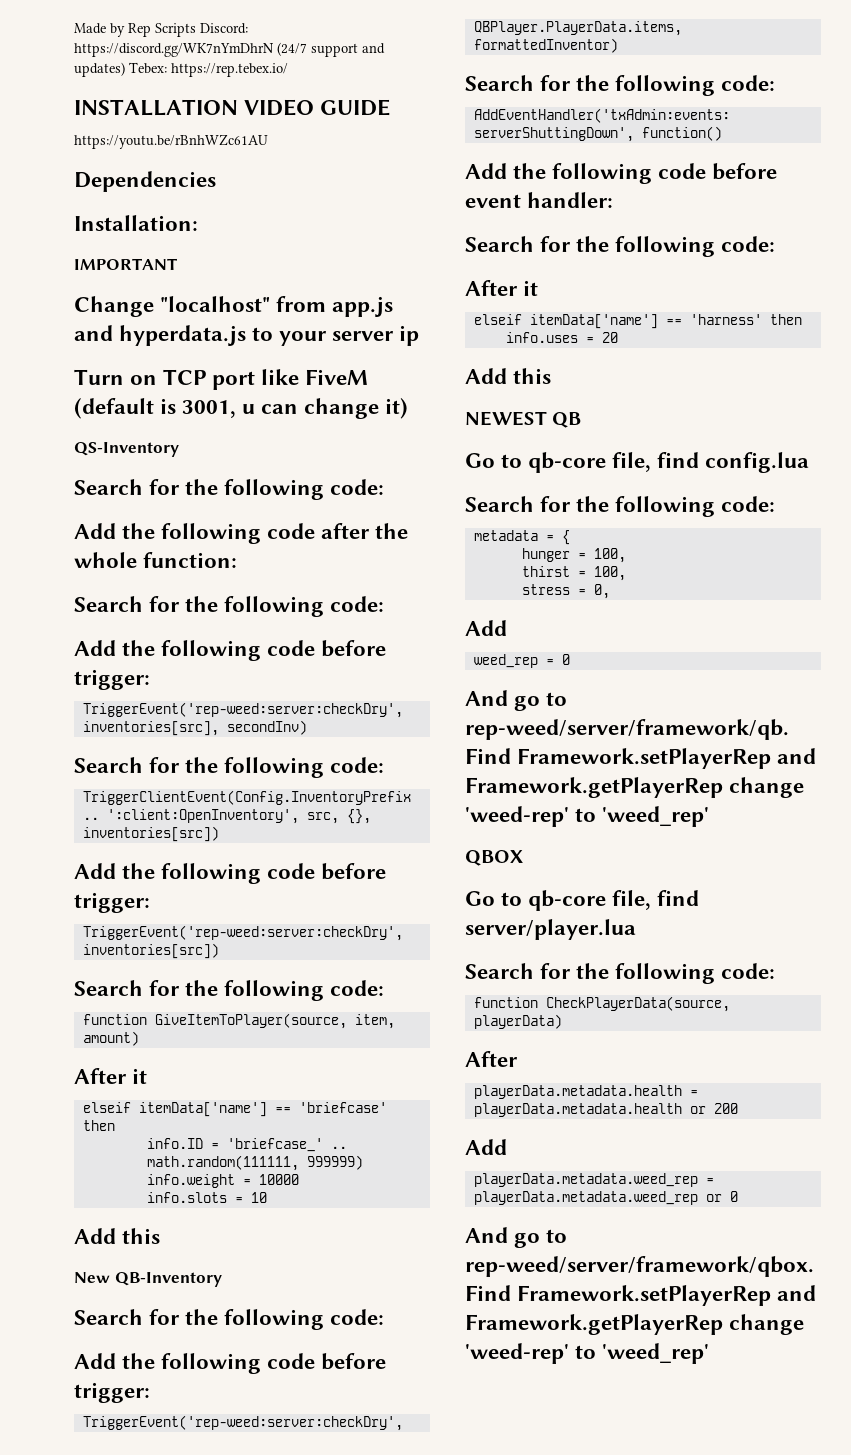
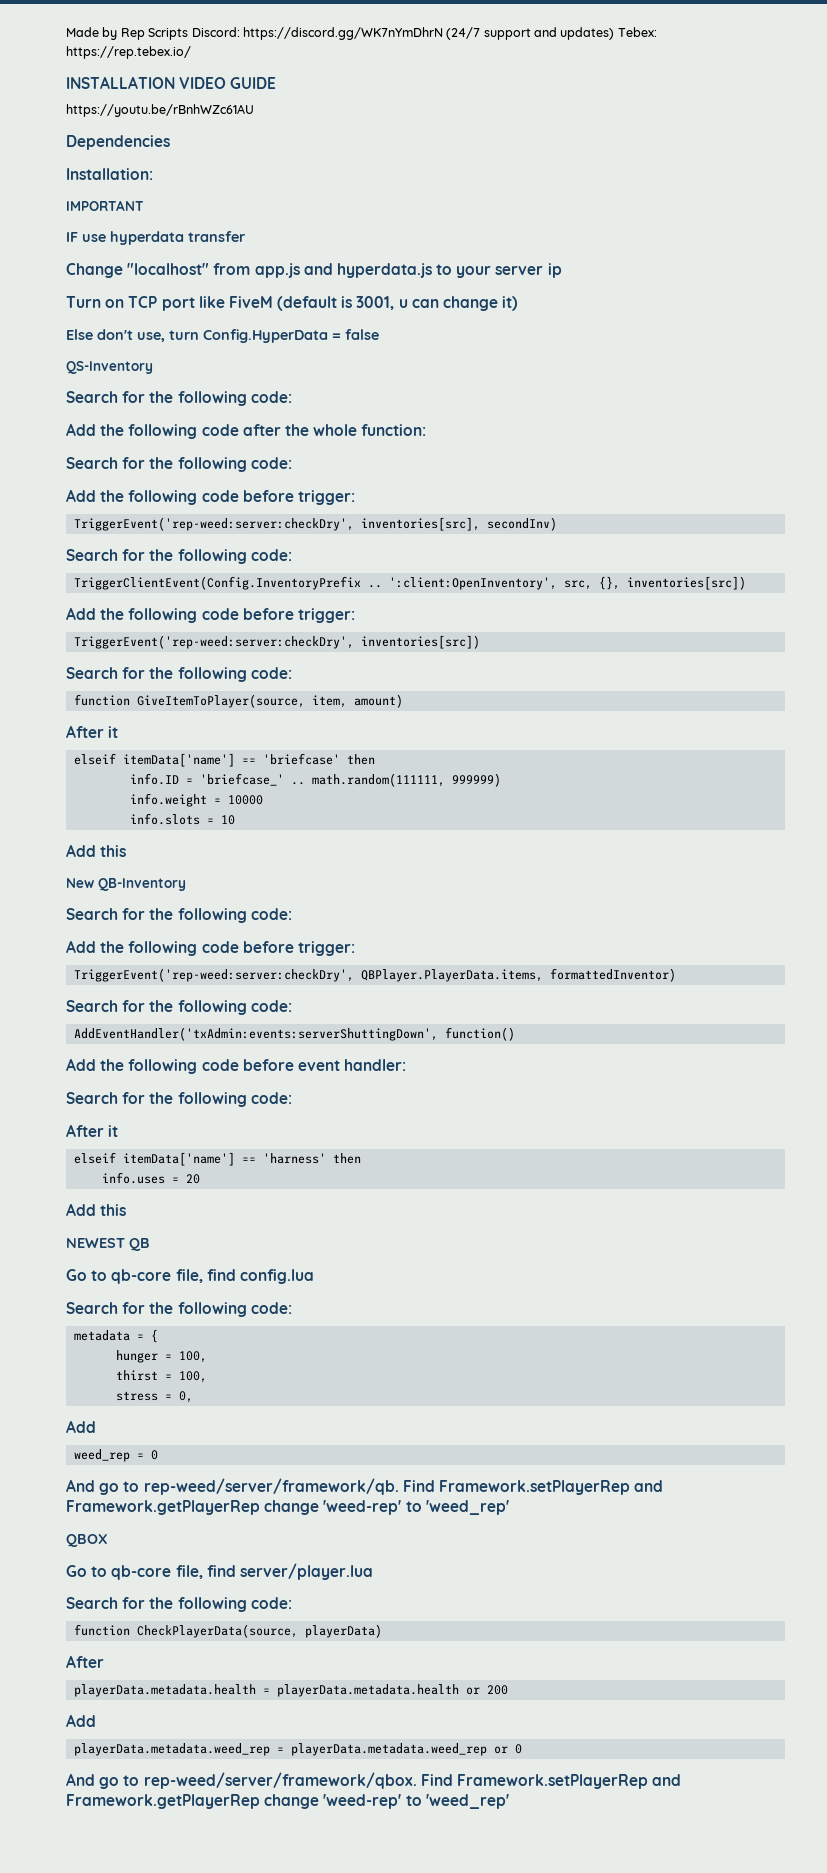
(177, 264) none -> [66,231,245,245] // IF use hyperdata transfer
(409, 408) none -> [66,329,379,343] // Else don't use, turn Config.HyperData = false

